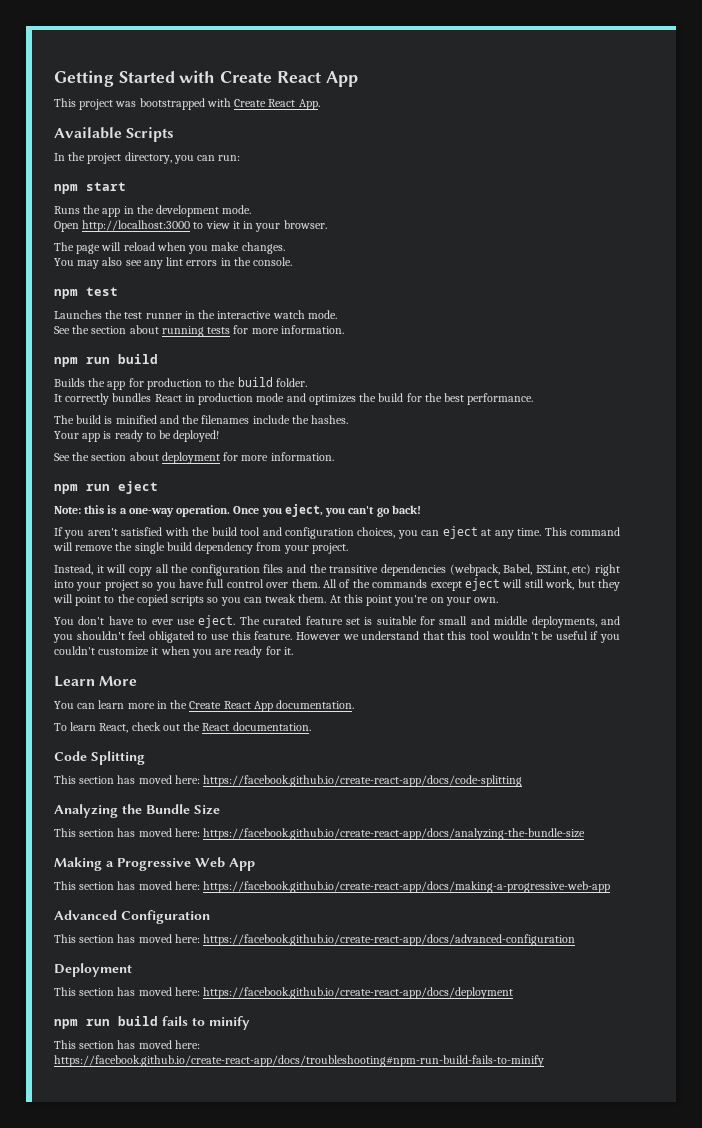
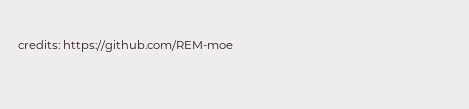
[54,70,358,87] [54,98,320,110] [54,127,175,142] [54,152,241,164] [54,182,126,194] [54,205,252,217] [54,220,327,232] [54,242,285,254] [54,257,293,269] [54,287,118,299] [54,310,337,319] [54,325,344,337] [54,354,158,367] [54,377,307,390] [54,393,534,405] [54,415,349,424] [54,430,220,442] [54,452,334,464] [54,481,158,494] [54,504,421,517] [54,526,620,539] [53,542,348,554] [54,564,620,576] [54,578,620,591] [53,594,499,606] [54,615,621,628] [53,631,620,643] [54,646,293,658] [54,676,138,687] [54,700,355,712] [54,722,311,733] [54,751,145,765] [54,775,523,787] [54,804,220,818] [54,828,586,840] [54,857,255,871] [54,881,611,893] [54,910,210,924] [54,934,576,946] [54,963,132,977] [54,987,514,999] [54,1016,250,1030] [54,1040,200,1049] [54,1055,544,1067] Getting Started with Create React App // This project was bootstrapped with Create React App. // Available Scripts // In the project directory, you can run: // npm start // Runs the app in the development mode. // Open http://localhost:3000 to view it in your browser. // The page will reload when you make changes. // You may also see any lint errors in the console. // npm test // Launches the test runner in the interactive watch mode. // See the section about running tests for more information. // npm run build // Builds the app for production to the build folder. // It correctly bundles React in production mode and optimizes the build for the best performance. // The build is minified and the filenames include the hashes. // Your app is ready to be deployed! // See the section about deployment for more information. // npm run eject // Note: this is a one-way operation. Once you eject, you can't go back! // If you aren't satisfied with the build tool and configuration choices, you can eject at any time. This command will remove the single build dependency from your project. // Instead, it will copy all the configuration files and the transitive dependencies (webpack, Babel, ESLint, etc) right into your project so you have full control over them. All of the commands except eject will still work, but they will point to the copied scripts so you can tweak them. At this point you're on your own. // You don't have to ever use eject. The curated feature set is suitable for small and middle deployments, and you shouldn't feel obligated to use this feature. However we understand that this tool wouldn't be useful if you couldn't customize it when you are ready for it. // Learn More // You can learn more in the Create React App documentation. // To learn React, check out the React documentation. // Code Splitting // This section has moved here: https://facebook.github.io/create-react-app/docs/code-splitting // Analyzing the Bundle Size // This section has moved here: https://facebook.github.io/create-react-app/docs/analyzing-the-bundle-size // Making a Progressive Web App // This section has moved here: https://facebook.github.io/create-react-app/docs/making-a-progressive-web-app // Advanced Configuration // This section has moved here: https://facebook.github.io/create-react-app/docs/advanced-configuration // Deployment // This section has moved here: https://facebook.github.io/create-react-app/docs/deployment // npm run build fails to minify // This section has moved here: https://facebook.github.io/create-react-app/docs/troubleshooting#npm-run-build-fails-to-minify -> [18,40,234,52] credits: https://github.com/REM-moe

